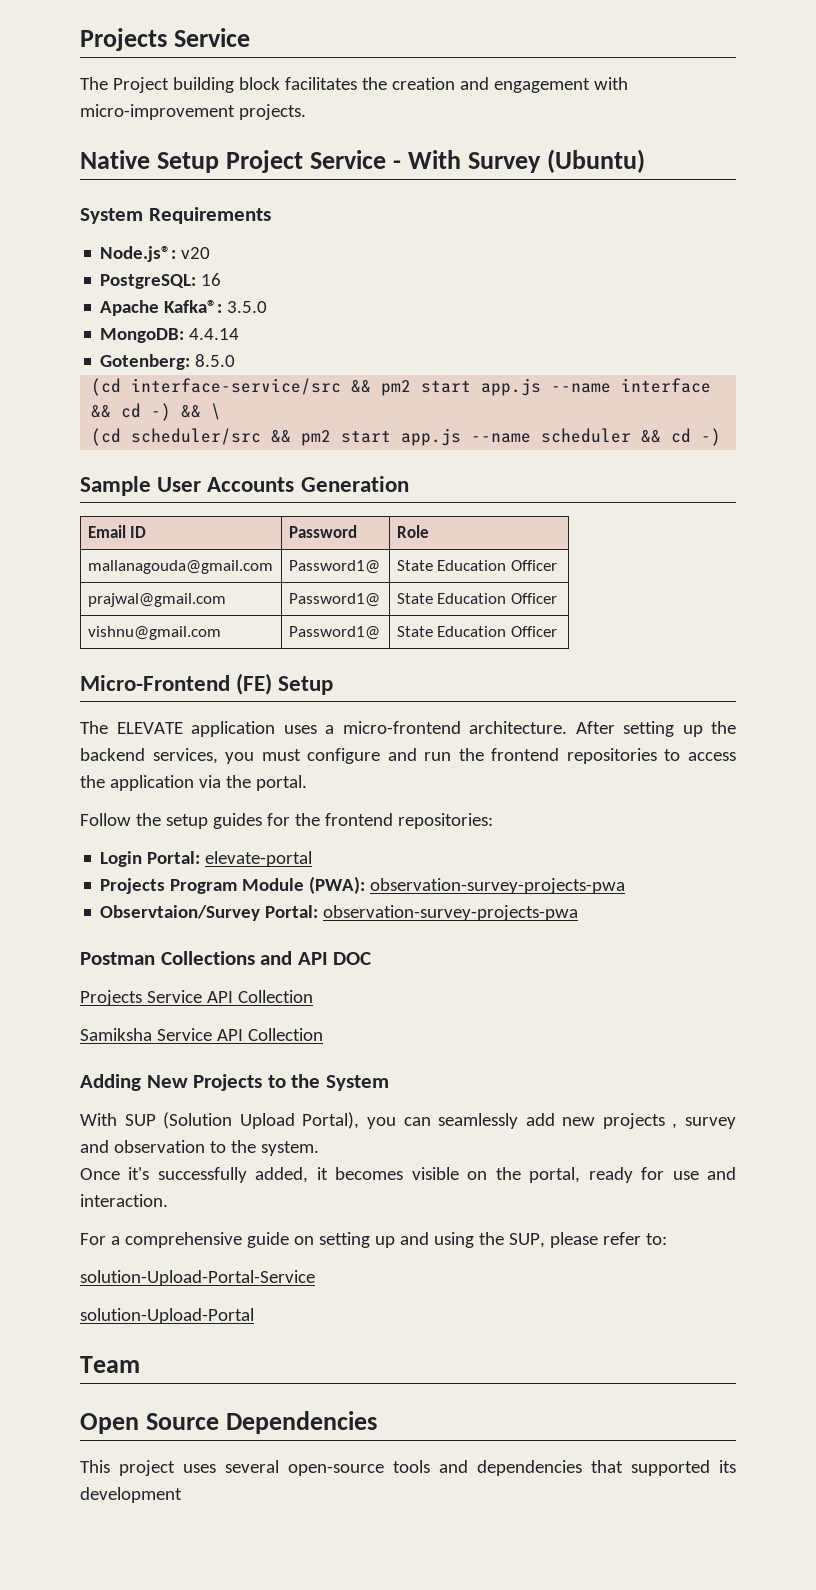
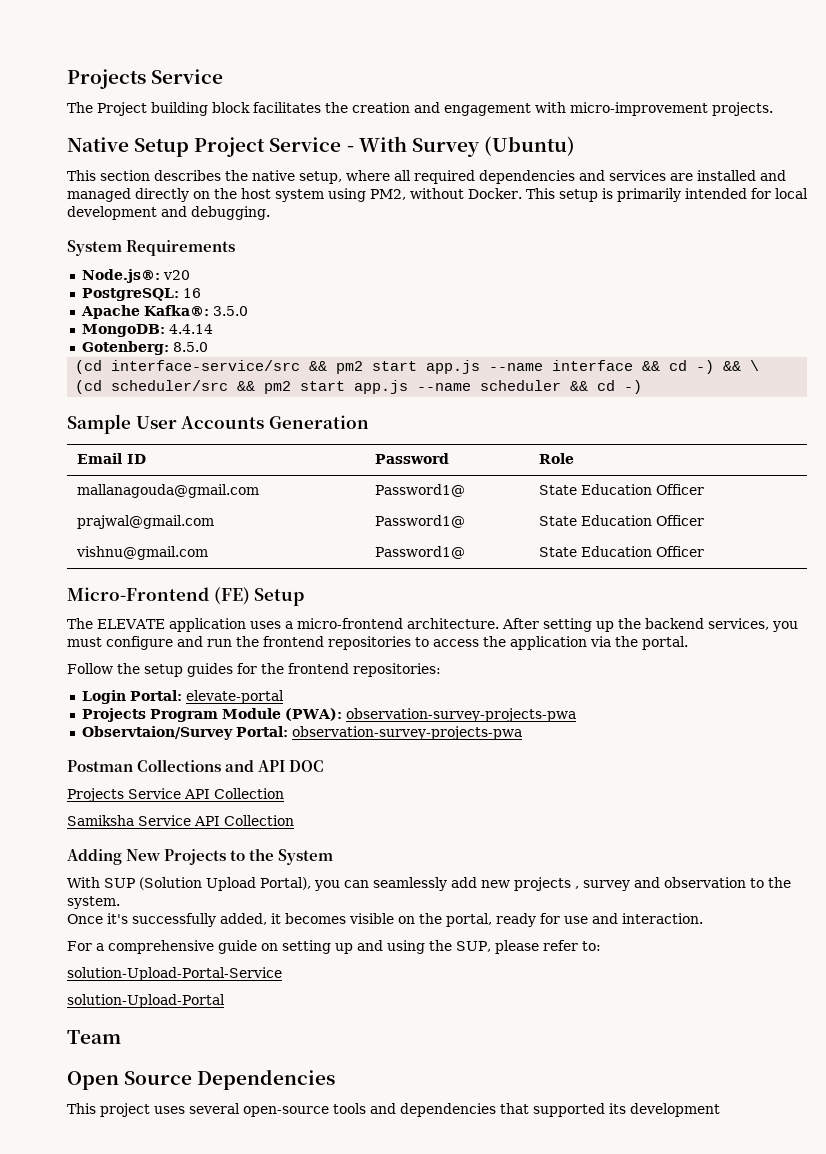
(646, 161) none -> [67,170,786,184] [67,188,808,202] [67,206,270,220] // This section describes the native setup, where all required dependencies and services are installed and managed directly on the host system using PM2, without Docker. This setup is primarily intended for local development and debugging.

